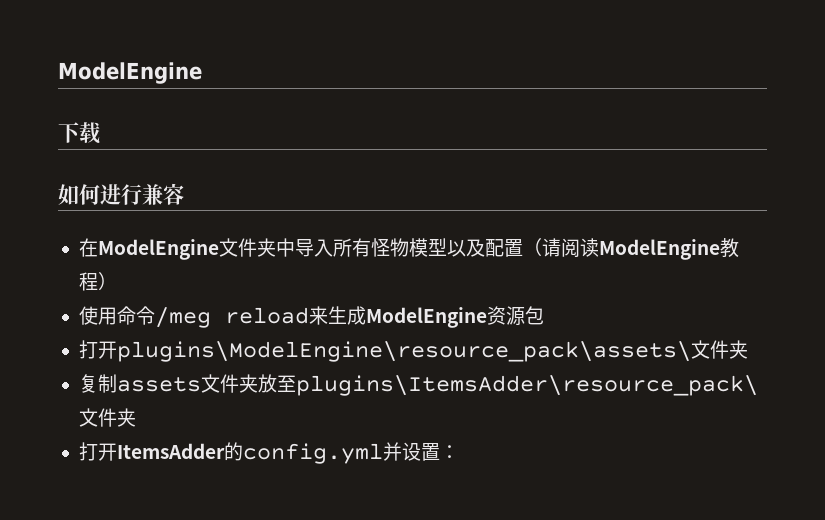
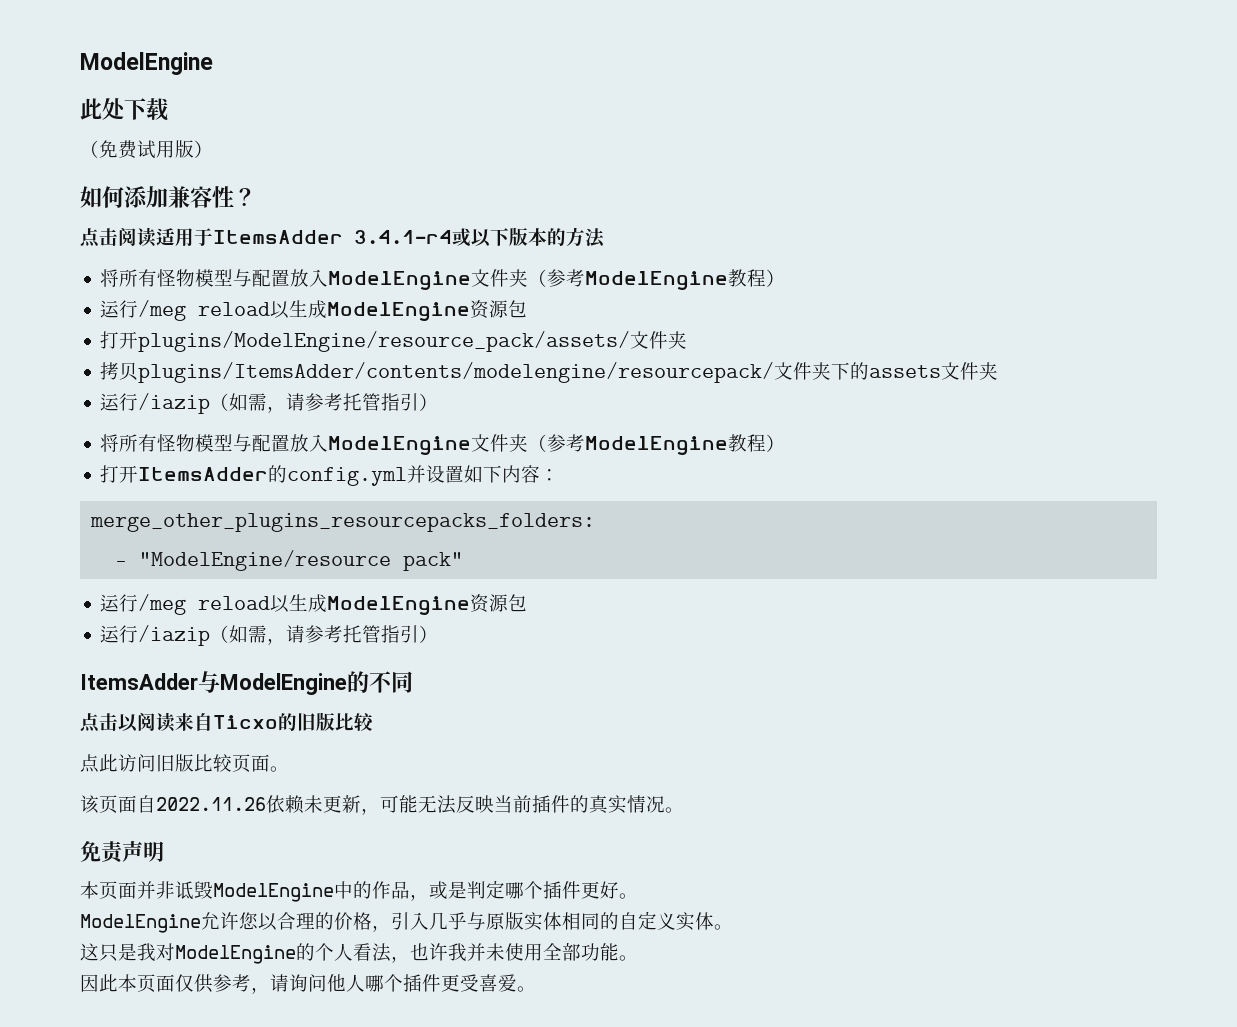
(202, 73) none -> [80,98,125,120] 此处
(101, 133) none -> [80,140,213,159] // （免费试用版）
[100,184,142,205] 进行 -> [124,186,168,208] 添加
[78,238,739,260] [78,272,117,291] [78,306,328,328] // 在ModelEngine文件夹中导入所有怪物模型以及配置（请阅读ModelEngine教程） // 使用命令/meg reload来 -> [212,186,256,208] [80,227,605,248] [100,269,786,290] [100,300,290,321] 性？ // 点击阅读适用于ItemsAdder 3.4.1-r4或以下版本的方法 // 将所有怪物模型与配置放入ModelEngine文件夹（参考ModelEngine教程） // 运行/meg reload以
[116,340,748,362] [78,374,758,396] [78,408,136,427] plugins\ModelEngine\resource_pack\assets\文件夹 // 复制assets文件夹放至plugins\ItemsAdder\resource_pack\文件夹 -> [138,331,688,352] [100,362,999,383] [100,393,439,414] [100,434,786,455] plugins/ModelEngine/resource_pack/assets/文件夹 // 拷贝plugins/ItemsAdder/contents/modelengine/resourcepack/文件夹下的assets文件夹 // 运行/iazip（如需，请参考托管指引） // 将所有怪物模型与配置放入ModelEngine文件夹（参考ModelEngine教程）
(440, 452) none -> [464,465,541,483] 如下内容
(459, 452) none -> [90,513,596,532] [115,550,464,571] [100,594,528,615] [100,625,439,646] [80,671,413,695] [80,712,374,733] [80,754,289,773] [80,795,684,815] [80,841,164,864] [80,880,638,902] [80,911,733,933] [80,943,638,964] [80,974,536,994] // merge_other_plugins_resourcepacks_folders: // - "ModelEngine/resource pack" // 运行/meg reload以生成ModelEngine资源包 // 运行/iazip（如需，请参考托管指引） // ItemsAdder与ModelEngine的不同 // 点击以阅读来自Ticxo的旧版比较 // 点此访问旧版比较页面。 // 该页面自2022.11.26依赖未更新，可能无法反映当前插件的真实情况。 // 免责声明 // 本页面并非诋毁ModelEngine中的作品，或是判定哪个插件更好。 // ModelEngine允许您以合理的价格，引入几乎与原版实体相同的自定义实体。 // 这只是我对ModelEngine的个人看法，也许我并未使用全部功能。 // 因此本页面仅供参考，请询问他人哪个插件更受喜爱。

